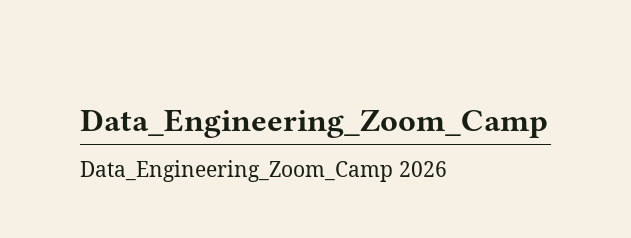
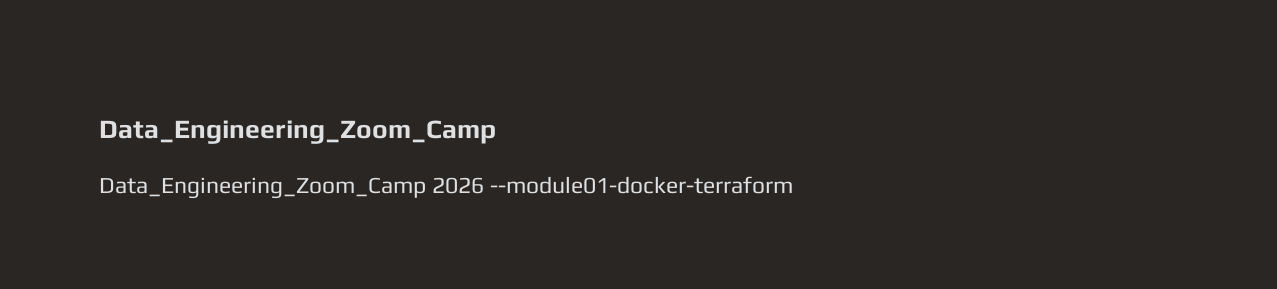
(447, 169) none -> [490,176,794,194] --module01-docker-terraform

